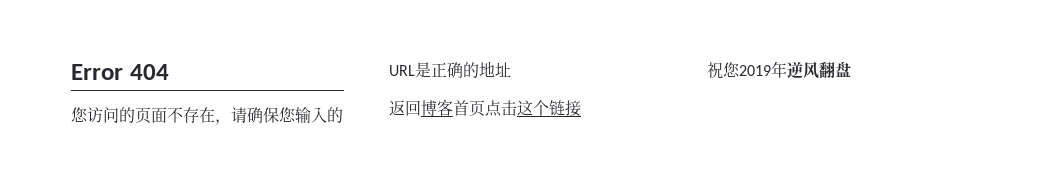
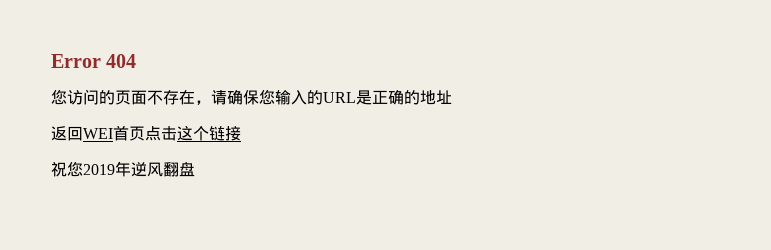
[421,99,453,116] 博客 -> [83,128,113,139] WEI

